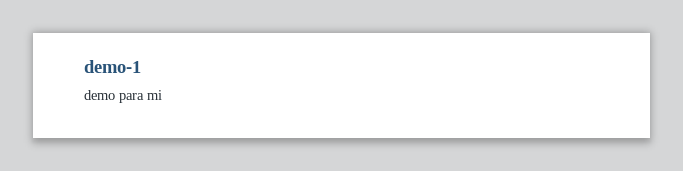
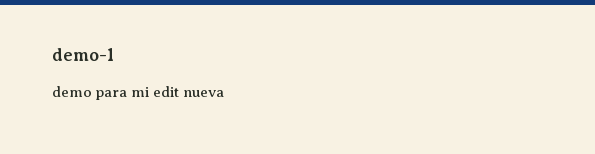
(162, 95) none -> [153,86,225,97] edit nueva

